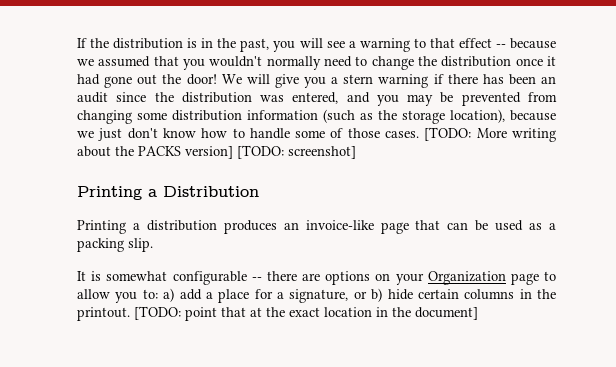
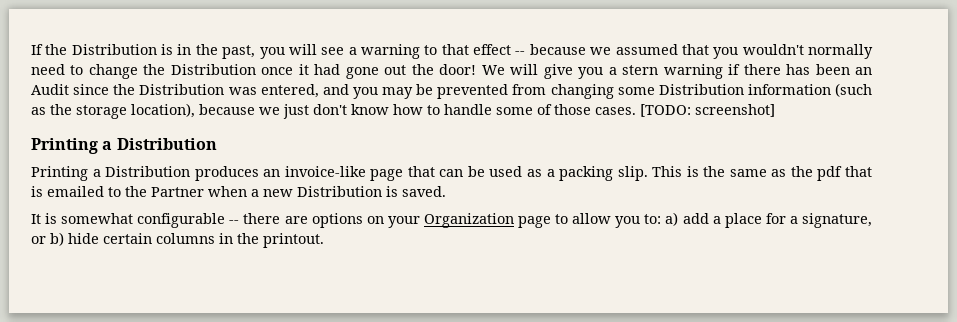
[113,38,184,49] distribution -> [71,44,157,55] Distribution
[441,56,512,67] distribution -> [170,64,256,75] Distribution
[77,92,108,103] audit -> [31,84,69,95] Audit
[181,92,252,103] distribution -> [139,84,225,95] Distribution
[172,110,242,121] distribution -> [658,84,744,95] Distribution
[476,128,557,142] [77,145,284,159] More writing about the PACKS version] [TODO: -> (691, 110) none
[146,220,217,231] distribution -> [105,166,191,177] Distribution
(153, 245) none -> [652,166,872,181] [31,186,446,197] This is the same as the pdf that is emailed to the Partner when a new Distribution is saved.
[134,306,478,321] [TODO: point that at the exact location in the document] -> (324, 240) none

